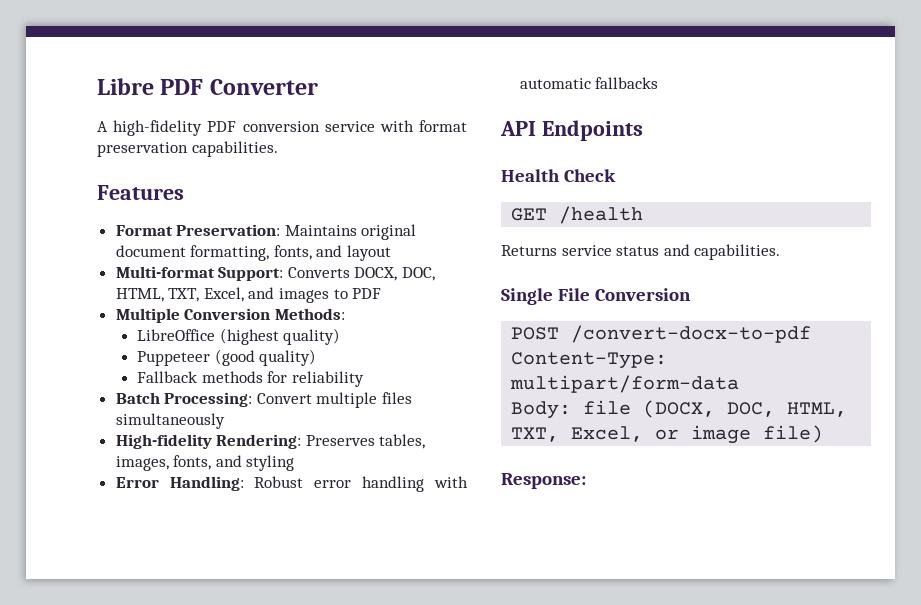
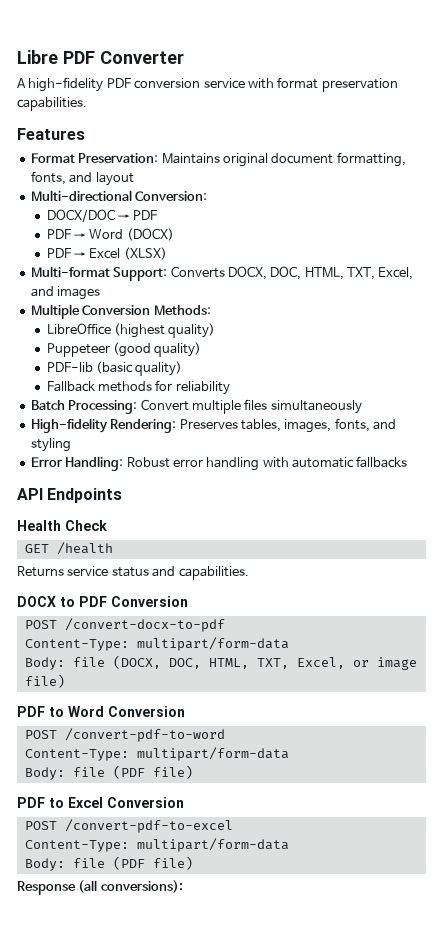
(392, 253) none -> [30,190,208,201] [46,209,158,222] [46,228,174,241] [46,247,167,260] // Multi-directional Conversion: // DOCX/DOC → PDF // PDF → Word (DOCX) // PDF → Excel (XLSX)
[333,288,382,299] to PDF -> (101, 293) none
(317, 357) none -> [46,361,183,376] // PDF-lib (basic quality)
[501,288,591,305] Single File -> [17,596,107,607] DOCX to PDF
[501,473,586,489] Response: -> [17,706,185,717] [24,728,225,742] [24,747,289,761] [24,765,193,780] [17,797,184,808] [24,819,233,833] [24,838,289,852] [24,856,193,871] [17,880,183,895] PDF to Word Conversion // POST /convert-pdf-to-word // Content-Type: multipart/form-data // Body: file (PDF file) // PDF to Excel Conversion // POST /convert-pdf-to-excel // Content-Type: multipart/form-data // Body: file (PDF file) // Response (all conversions):

